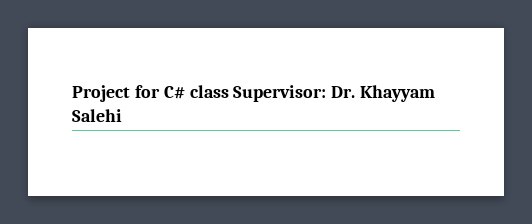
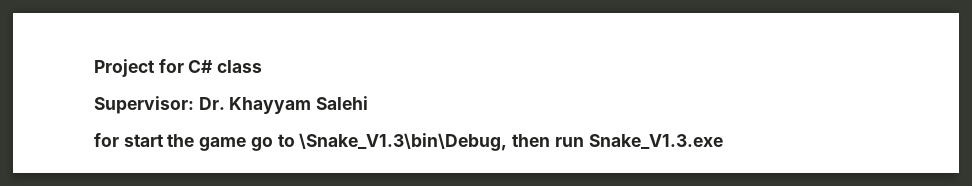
(229, 91) none -> (263, 66) //
(122, 115) none -> [94,133,723,151] // for start the game go to \Snake_V1.3\bin\Debug, then run Snake_V1.3.exe

